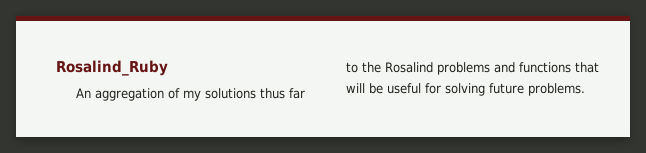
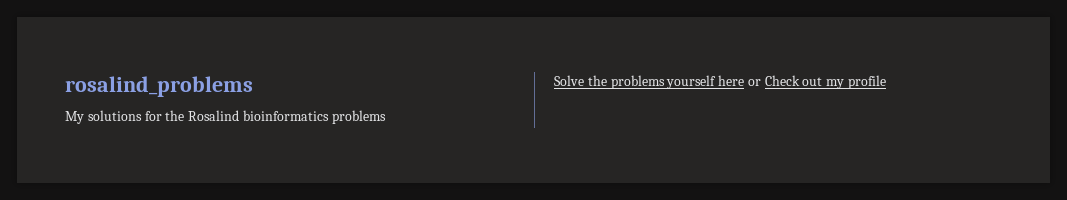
[56,60,168,76] [75,88,305,101] [346,62,358,73] Rosalind_Ruby // An aggregation of my solutions thus far to -> [65,76,253,97] [65,110,162,124] rosalind_problems // My solutions for
[437,62,599,75] [346,83,585,96] problems and functions that will be useful for solving future problems. -> [242,110,386,124] [554,75,887,89] bioinformatics problems // Solve the problems yourself here or Check out my profile

